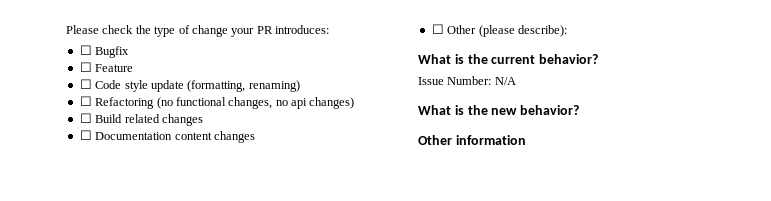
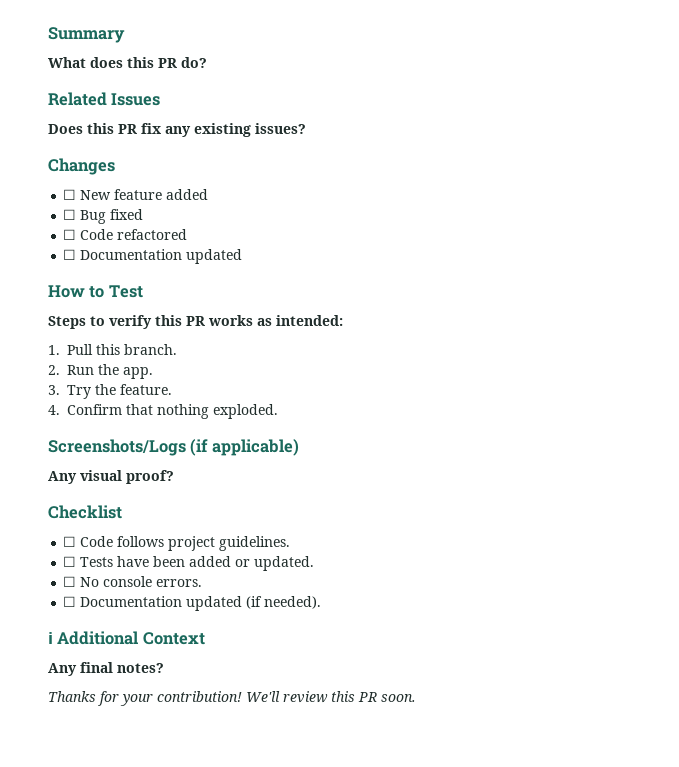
[66,25,329,37] [79,45,130,58] [79,62,134,72] [79,79,300,92] [79,96,355,109] [79,113,203,126] [79,130,255,143] [431,24,567,37] [418,54,599,64] [418,76,516,85] [418,105,580,115] [418,135,526,145] Please check the type of change your PR introduces: // ☐ Bugfix // ☐ Feature // ☐ Code style update (formatting, renaming) // ☐ Refactoring (no functional changes, no api changes) // ☐ Build related changes // ☐ Documentation content changes // ☐ Other (please describe): // What is the current behavior? // Issue Number: N/A // What is the new behavior? // Other information -> [48,27,125,43] [48,57,207,68] [48,92,161,106] [48,123,306,137] [48,158,115,175] [63,189,209,200] [63,209,144,224] [63,229,188,240] [63,249,243,264] [48,285,143,298] [48,315,343,329] [48,344,177,355] [48,364,153,379] [48,384,172,399] [48,404,278,419] [48,439,299,456] [48,470,174,484] [48,505,122,519] [63,536,291,551] [63,556,315,571] [63,576,203,587] [63,596,322,611] [48,631,205,645] [48,662,164,676] [48,691,416,706] Summary // What does this PR do? // Related Issues // Does this PR fix any existing issues? // Changes // ☐ New feature added // ☐ Bug fixed // ☐ Code refactored // ☐ Documentation updated // How to Test // Steps to verify this PR works as intended: // 1. Pull this branch. // 2. Run the app. // 3. Try the feature. // 4. Confirm that nothing exploded. // Screenshots/Logs (if applicable) // Any visual proof? // Checklist // ☐ Code follows project guidelines. // ☐ Tests have been added or updated. // ☐ No console errors. // ☐ Documentation updated (if needed). // ℹ Additional Context // Any final notes? // Thanks for your contribution! We'll review this PR soon.

